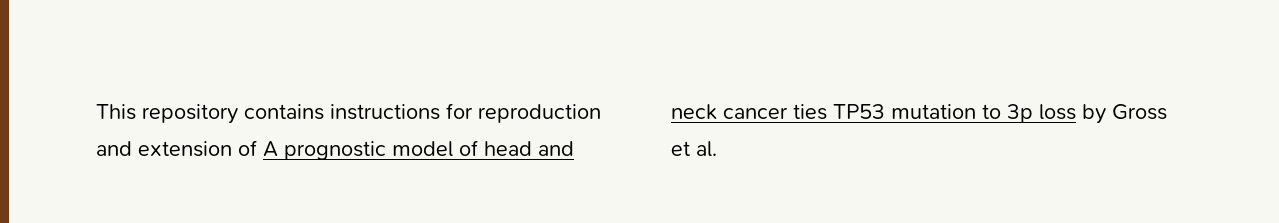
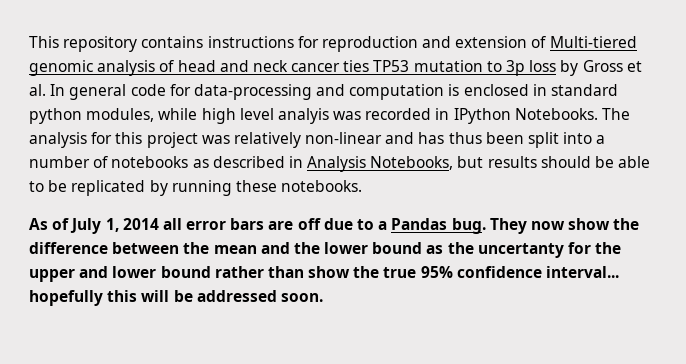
[263,141,453,160] A prognostic model -> [549,36,637,48] [29,60,156,76] Multi-tiered genomic analysis
(717, 149) none -> [50,84,619,100] [29,108,631,124] [29,132,606,148] [29,156,651,172] [29,180,363,196] [29,218,640,234] [29,242,622,258] [29,266,620,282] [29,290,323,306] In general code for data-processing and computation is enclosed in standard python modules, while high level analyis was recorded in IPython Notebooks. The analysis for this project was relatively non-linear and has thus been split into a number of notebooks as described in Analysis Notebooks, but results should be able to be replicated by running these notebooks. // As of July 1, 2014 all error bars are off due to a Pandas bug. They now show the difference between the mean and the lower bound as the uncertanty for the upper and lower bound rather than show the true 95% confidence interval... hopefully this will be addressed soon.

